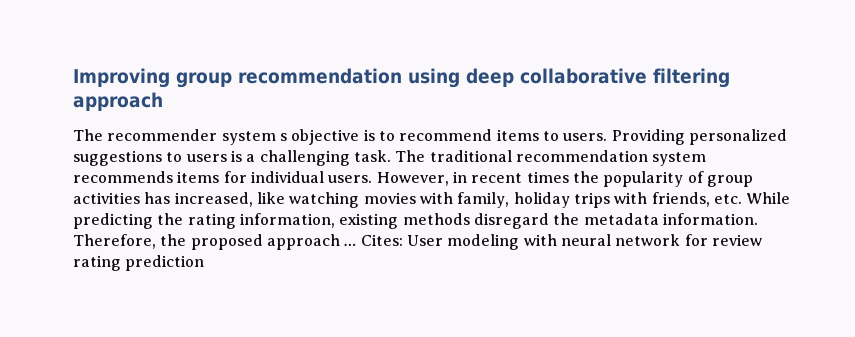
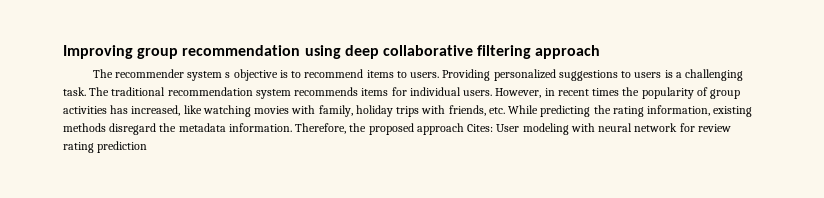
[344,243,357,246] … -> (464, 129) none

